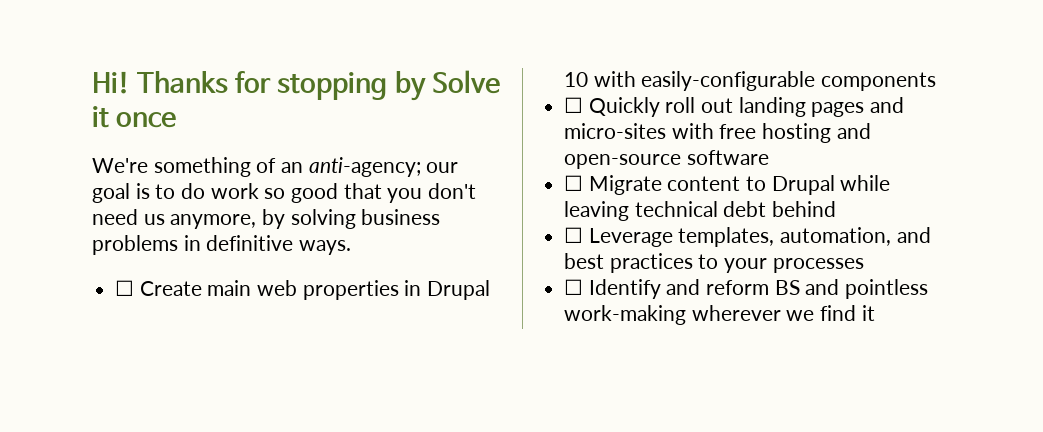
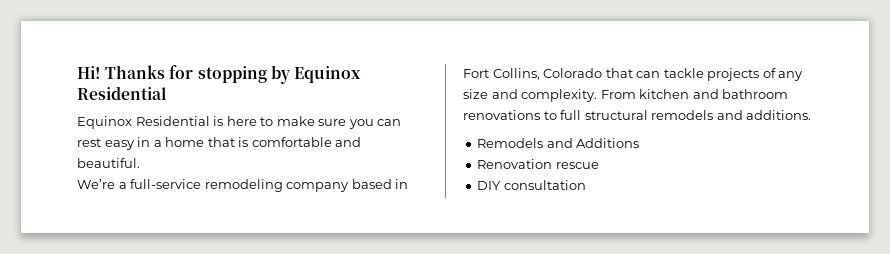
[431,70,500,94] [92,106,177,128] [92,157,459,177] [92,183,477,203] [92,209,441,229] [92,235,352,255] [115,280,491,300] [564,71,937,91] [564,97,905,117] [564,123,871,143] [564,150,769,169] [564,175,891,195] [564,201,837,221] [564,227,931,247] [564,253,864,273] [564,279,929,299] [564,305,875,325] Solve it once // We're something of an anti-agency; our goal is to do work so good that you don't need us anymore, by solving business problems in definitive ways. // ☐ Create main web properties in Drupal 10 with easily-configurable components // ☐ Quickly roll out landing pages and micro-sites with free hosting and open-source software // ☐ Migrate content to Drupal while leaving technical debt behind // ☐ Leverage templates, automation, and best practices to your processes // ☐ Identify and reform BS and pointless work-making wherever we find it -> [293,66,361,83] [77,86,167,100] [77,116,402,129] [77,137,362,150] [77,158,140,168] [77,179,409,192] [463,68,804,81] [463,89,789,102] [463,110,812,120] [477,138,640,148] [477,159,599,169] [477,180,586,190] Equinox Residential // Equinox Residential is here to make sure you can rest easy in a home that is comfortable and beautiful. // We’re a full-service remodeling company based in Fort Collins, Colorado that can tackle projects of any size and complexity. From kitchen and bathroom renovations to full structural remodels and additions. // Remodels and Additions // Renovation rescue // DIY consultation

